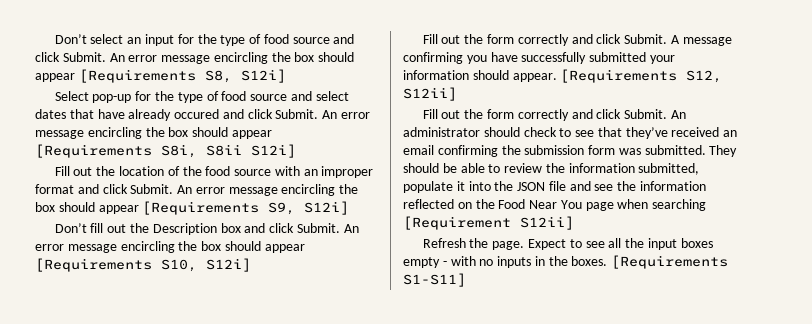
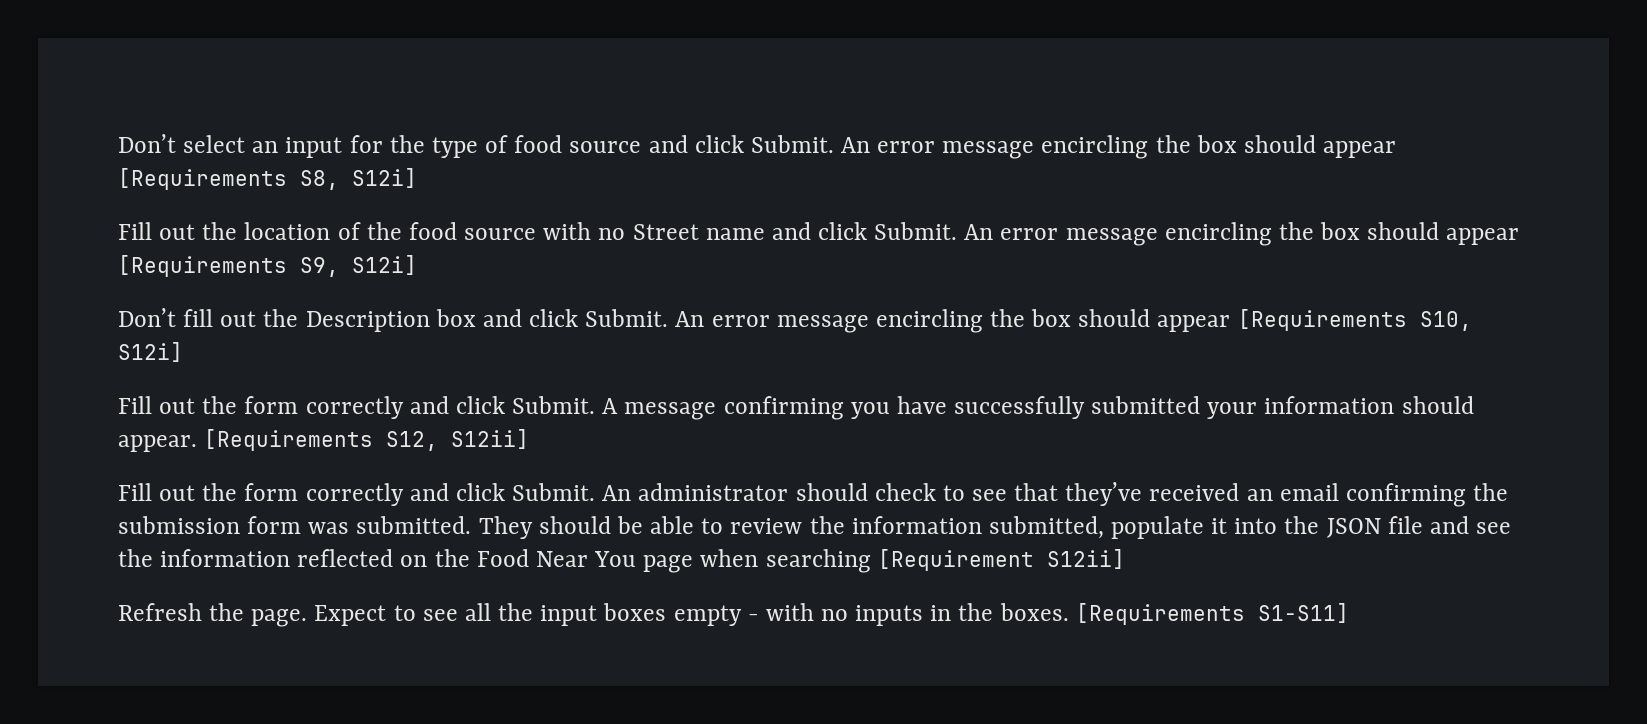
[54,91,349,103] [35,109,371,121] [35,127,272,139] [35,144,296,158] // Select pop-up for the type of food source and select dates that have already occured and click Submit. An error message encircling the box should appear [Requirements S8i, S8ii S12i] -> (417, 178) none
[303,166,374,178] [35,184,74,194] an improper format -> [598,224,765,240] no Street name

